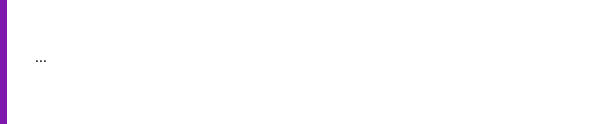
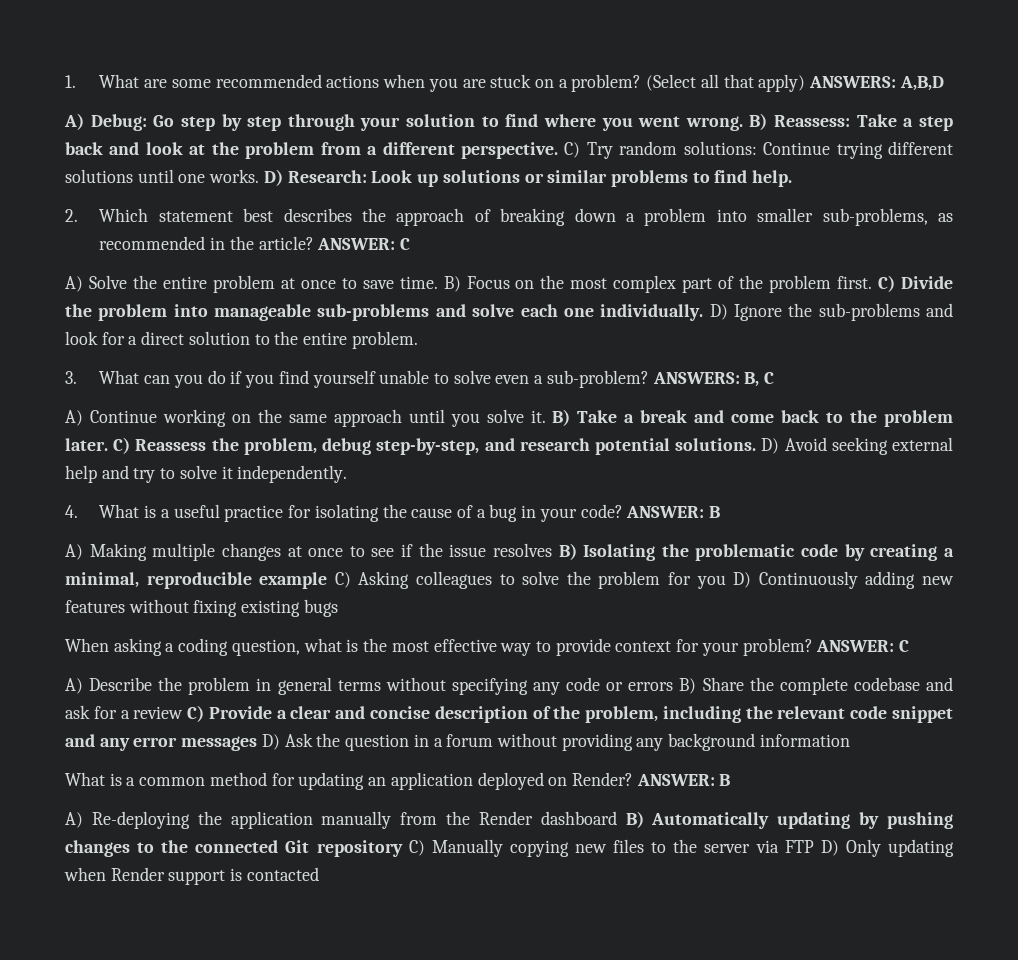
[35,60,47,62] ... -> [65,74,944,92] [64,113,954,131] [65,141,953,159] [65,169,793,187] [65,208,953,226] [99,236,411,250] [65,275,954,293] [65,303,954,321] [65,331,418,349] [65,370,775,388] [65,409,954,427] [65,437,953,455] [65,465,348,483] [65,504,721,522] [65,543,955,561] [65,571,955,589] [65,599,338,617] [65,638,910,656] [65,677,953,695] [65,705,954,723] [65,733,850,751] [65,772,731,790] [65,811,953,829] [65,839,954,857] [64,867,319,885] 1. What are some recommended actions when you are stuck on a problem? (Select all that apply) ANSWERS: A,B,D // A) Debug: Go step by step through your solution to find where you went wrong. B) Reassess: Take a step back and look at the problem from a different perspective. C) Try random solutions: Continue trying different solutions until one works. D) Research: Look up solutions or similar problems to find help. // 2. Which statement best describes the approach of breaking down a problem into smaller sub-problems, as recommended in the article? ANSWER: C // A) Solve the entire problem at once to save time. B) Focus on the most complex part of the problem first. C) Divide the problem into manageable sub-problems and solve each one individually. D) Ignore the sub-problems and look for a direct solution to the entire problem. // 3. What can you do if you find yourself unable to solve even a sub-problem? ANSWERS: B, C // A) Continue working on the same approach until you solve it. B) Take a break and come back to the problem later. C) Reassess the problem, debug step-by-step, and research potential solutions. D) Avoid seeking external help and try to solve it independently. // 4. What is a useful practice for isolating the cause of a bug in your code? ANSWER: B // A) Making multiple changes at once to see if the issue resolves B) Isolating the problematic code by creating a minimal, reproducible example C) Asking colleagues to solve the problem for you D) Continuously adding new features without fixing existing bugs // When asking a coding question, what is the most effective way to provide context for your problem? ANSWER: C // A) Describe the problem in general terms without specifying any code or errors B) Share the complete codebase and ask for a review C) Provide a clear and concise description of the problem, including the relevant code snippet and any error messages D) Ask the question in a forum without providing any background information // What is a common method for updating an application deployed on Render? ANSWER: B // A) Re-deploying the application manually from the Render dashboard B) Automatically updating by pushing changes to the connected Git repository C) Manually copying new files to the server via FTP D) Only updating when Render support is contacted

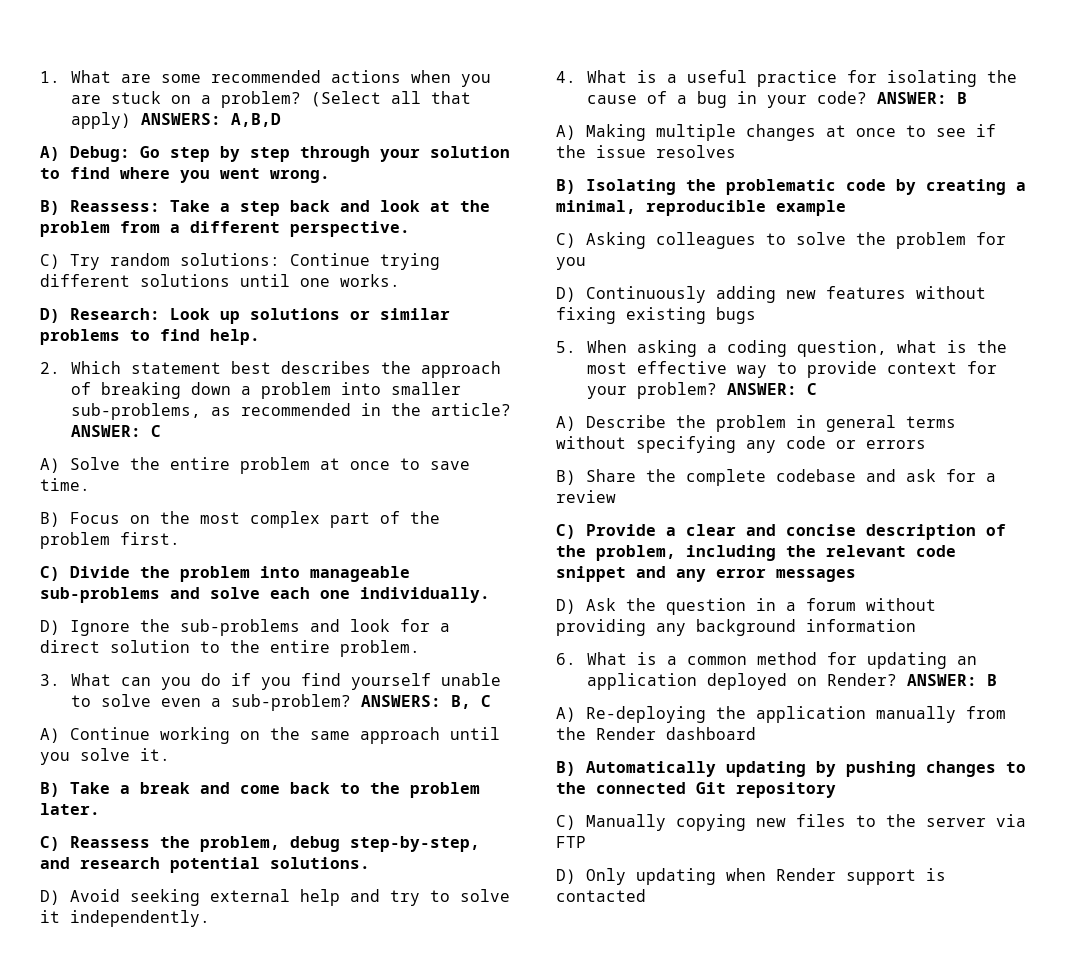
(743, 123) none -> (330, 176) //
(558, 150) none -> (410, 229) //
(260, 176) none -> (400, 280) //
(438, 282) none -> (90, 484) //
(873, 282) none -> (180, 538) //
(704, 312) none -> (490, 595) //
(546, 416) none -> (170, 754) //
(108, 444) none -> (100, 809) //
(757, 444) none -> (370, 863) //
(552, 550) none -> (736, 151) //
(328, 580) none -> (846, 208) //
(726, 582) none -> (586, 263) //
(338, 608) none -> [556,341,576,353] 5.
(674, 686) none -> (926, 444) //
(184, 712) none -> (616, 496) //
(258, 743) none -> (856, 575) //
(850, 740) none -> [556,653,576,665] 6.
(617, 818) none -> (756, 733) //
(403, 848) none -> (836, 790) //
(814, 846) none -> (586, 842) //

